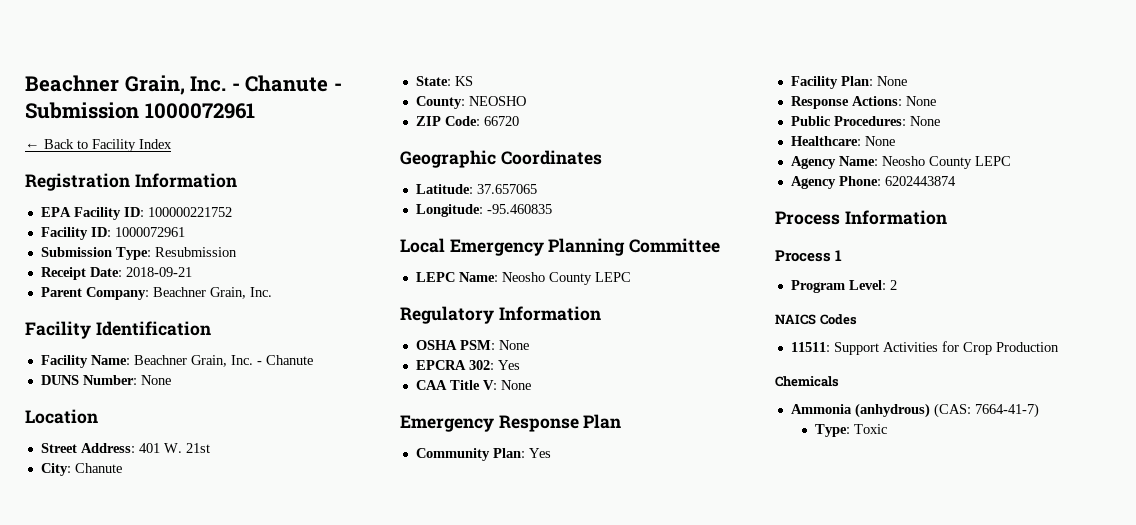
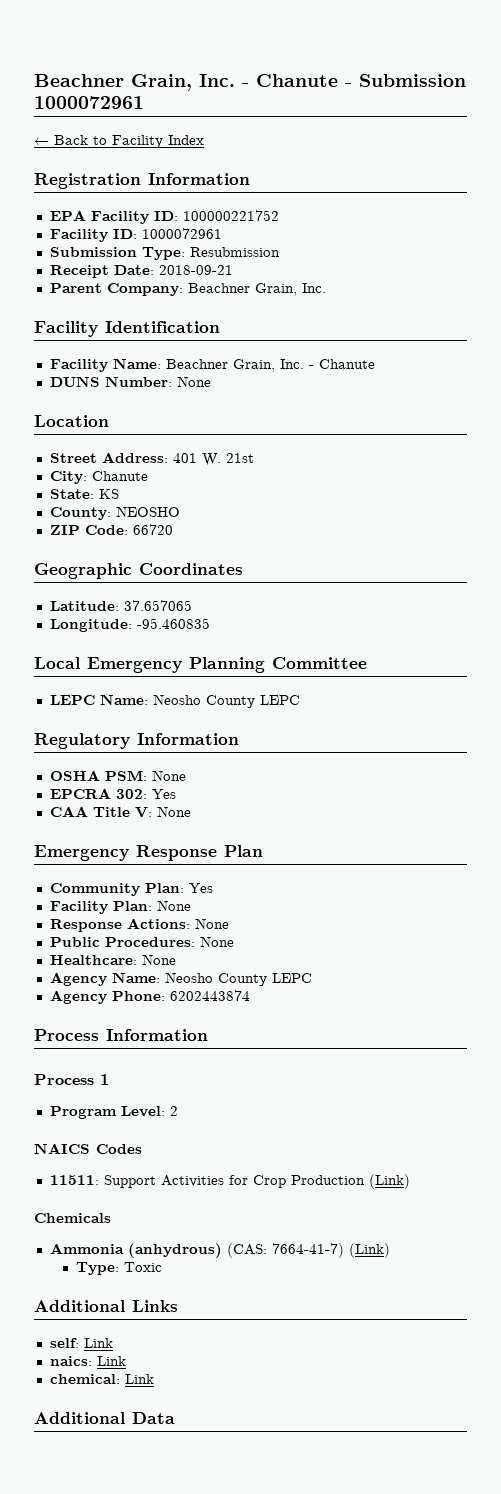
(1059, 347) none -> [368,1174,410,1189] (Link)
(1039, 410) none -> [348,1243,390,1258] (Link)
(888, 429) none -> [34,1300,178,1312] [49,1338,113,1348] [49,1356,126,1366] [49,1374,154,1384] [34,1412,175,1424] // Additional Links // self: Link // naics: Link // chemical: Link // Additional Data

